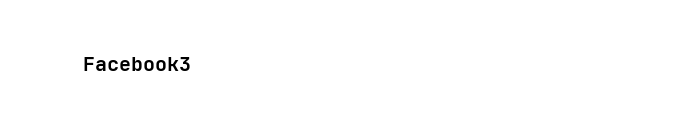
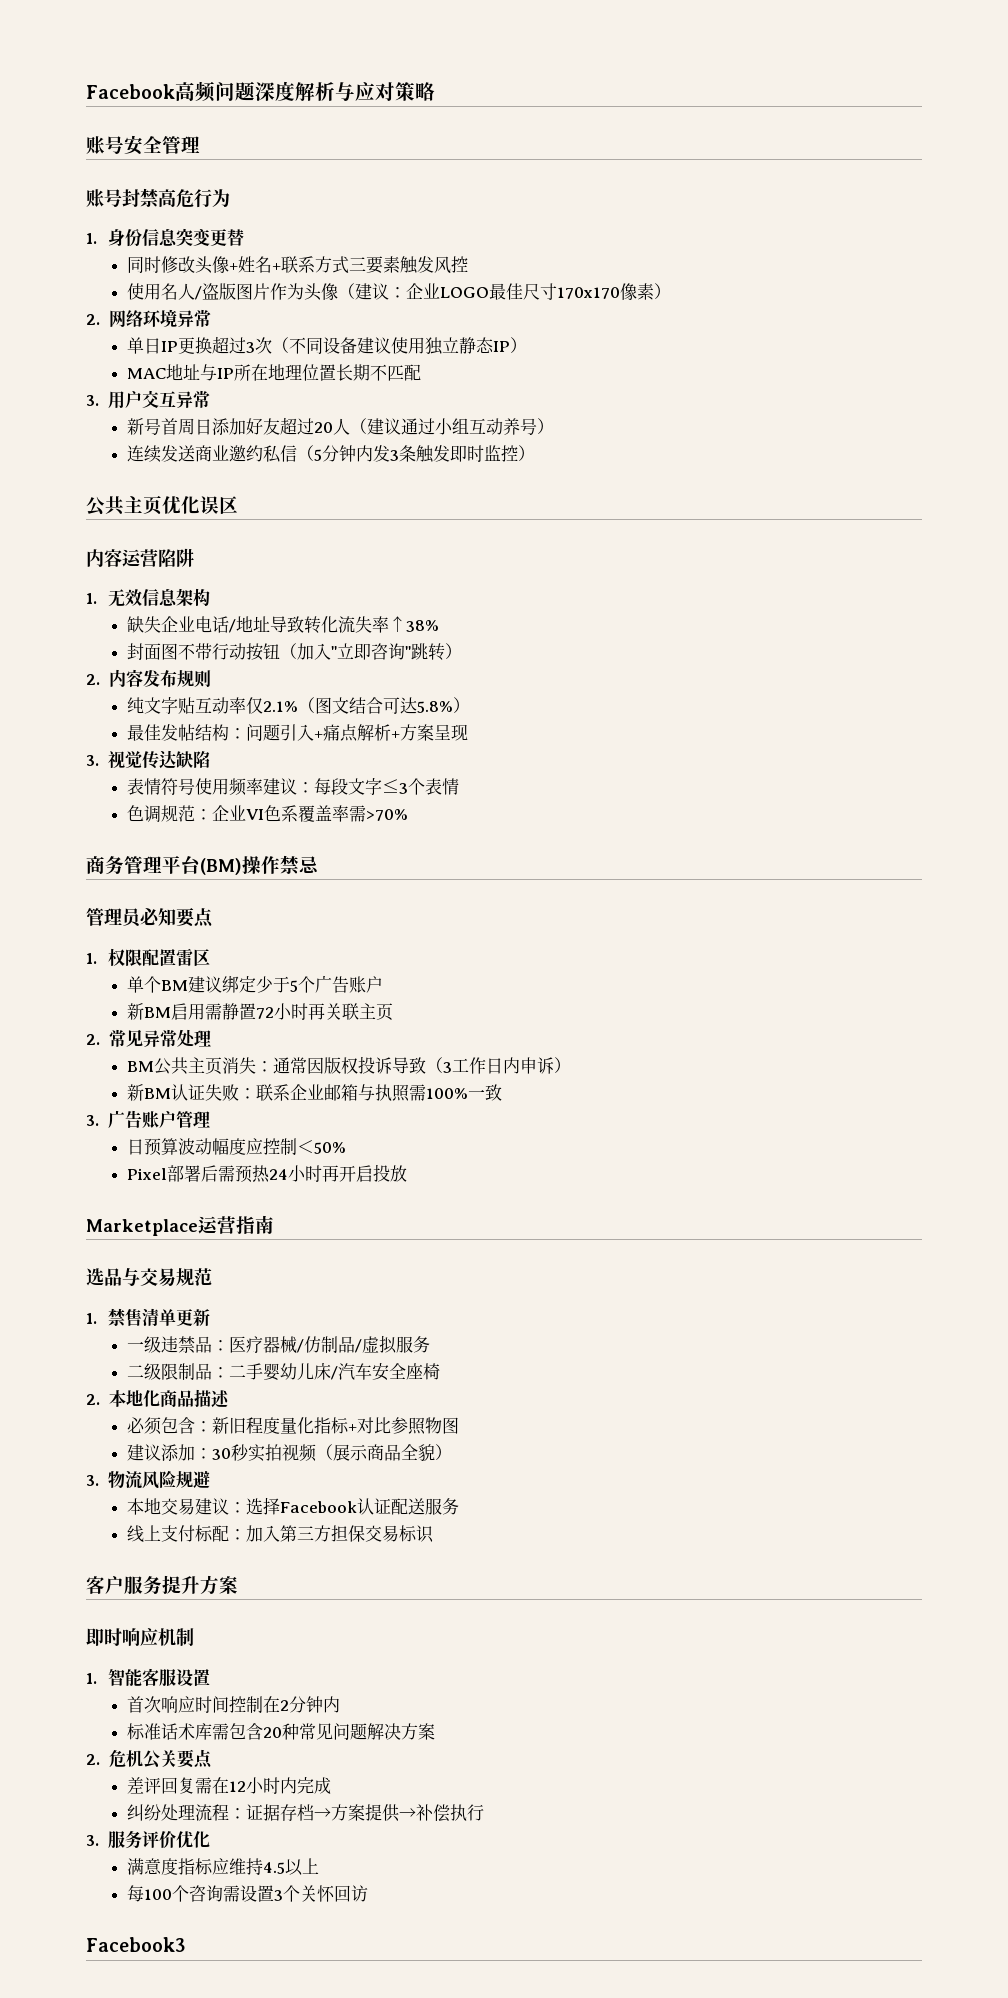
(83, 64) none -> [86,81,435,102] [86,135,200,155] [86,188,230,208] [86,228,245,247] [127,256,469,274] [127,283,672,301] [86,309,211,328] [127,336,528,355] [127,364,422,381] [86,390,211,409] [127,417,555,435] [127,445,536,463] [86,495,238,516] [86,548,194,567] [86,588,211,607] [127,616,440,634] [127,643,463,661] [86,669,211,688] [127,697,471,714] [127,724,469,742] [86,750,211,769] [127,778,460,796] [127,805,409,823] [86,855,319,875] [86,908,214,928] [86,948,211,966] [127,975,384,993] [127,1003,394,1021] [86,1029,211,1047] [127,1056,572,1075] [127,1084,503,1102] [86,1110,211,1128] [127,1138,347,1156] [127,1164,408,1183] [86,1215,274,1236] [86,1268,212,1287] [86,1308,211,1327] [127,1335,431,1354] [127,1363,441,1381] [86,1389,230,1408] [127,1417,460,1435] [127,1444,453,1462] [86,1470,211,1489] [127,1497,460,1515] [127,1525,435,1543] [86,1575,238,1595] [86,1628,194,1647] [86,1668,211,1686] [127,1696,341,1713] [127,1723,436,1740] [86,1749,212,1769] [127,1777,332,1794] [127,1804,485,1822] [86,1830,211,1849] [127,1858,320,1876] [127,1885,369,1902] Facebook高频问题深度解析与应对策略 // 账号安全管理 // 账号封禁高危行为 // 1.身份信息突变更替 // 同时修改头像+姓名+联系方式三要素触发风控 // 使用名人/盗版图片作为头像（建议：企业LOGO最佳尺寸170x170像素） // 2.网络环境异常 // 单日IP更换超过3次（不同设备建议使用独立静态IP） // MAC地址与IP所在地理位置长期不匹配 // 3.用户交互异常 // 新号首周日添加好友超过20人（建议通过小组互动养号） // 连续发送商业邀约私信（5分钟内发3条触发即时监控） // 公共主页优化误区 // 内容运营陷阱 // 1.无效信息架构 // 缺失企业电话/地址导致转化流失率↑38% // 封面图不带行动按钮（加入"立即咨询"跳转） // 2.内容发布规则 // 纯文字贴互动率仅2.1%（图文结合可达5.8%） // 最佳发帖结构：问题引入+痛点解析+方案呈现 // 3.视觉传达缺陷 // 表情符号使用频率建议：每段文字≤3个表情 // 色调规范：企业VI色系覆盖率需>70% // 商务管理平台(BM)操作禁忌 // 管理员必知要点 // 1.权限配置雷区 // 单个BM建议绑定少于5个广告账户 // 新BM启用需静置72小时再关联主页 // 2.常见异常处理 // BM公共主页消失：通常因版权投诉导致（3工作日内申诉） // 新BM认证失败：联系企业邮箱与执照需100%一致 // 3.广告账户管理 // 日预算波动幅度应控制＜50% // Pixel部署后需预热24小时再开启投放 // Marketplace运营指南 // 选品与交易规范 // 1.禁售清单更新 // 一级违禁品：医疗器械/仿制品/虚拟服务 // 二级限制品：二手婴幼儿床/汽车安全座椅 // 2.本地化商品描述 // 必须包含：新旧程度量化指标+对比参照物图 // 建议添加：30秒实拍视频（展示商品全貌） // 3.物流风险规避 // 本地交易建议：选择Facebook认证配送服务 // 线上支付标配：加入第三方担保交易标识 // 客户服务提升方案 // 即时响应机制 // 1.智能客服设置 // 首次响应时间控制在2分钟内 // 标准话术库需包含20种常见问题解决方案 // 2.危机公关要点 // 差评回复需在12小时内完成 // 纠纷处理流程：证据存档→方案提供→补偿执行 // 3.服务评价优化 // 满意度指标应维持4.5以上 // 每100个咨询需设置3个关怀回访 //

